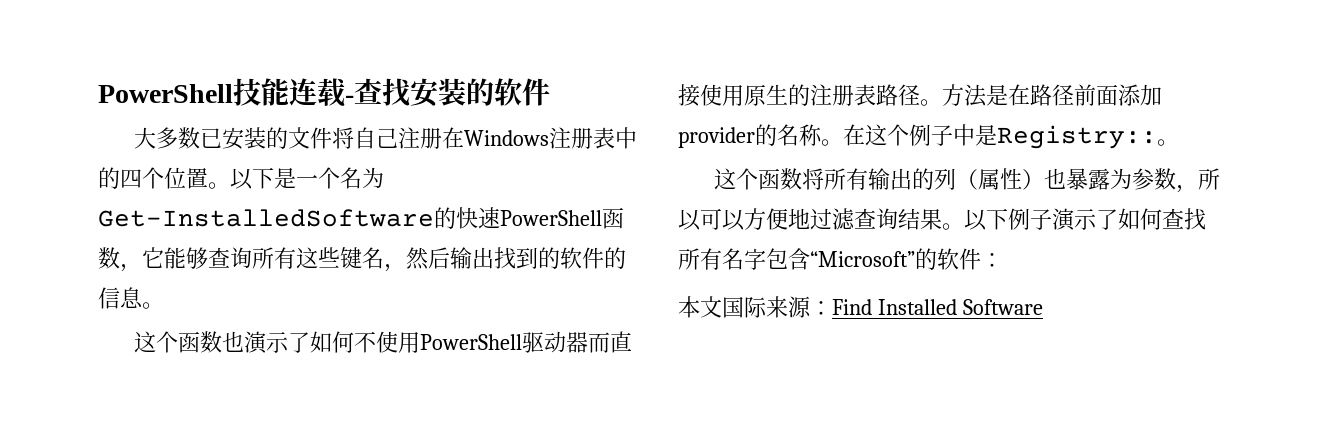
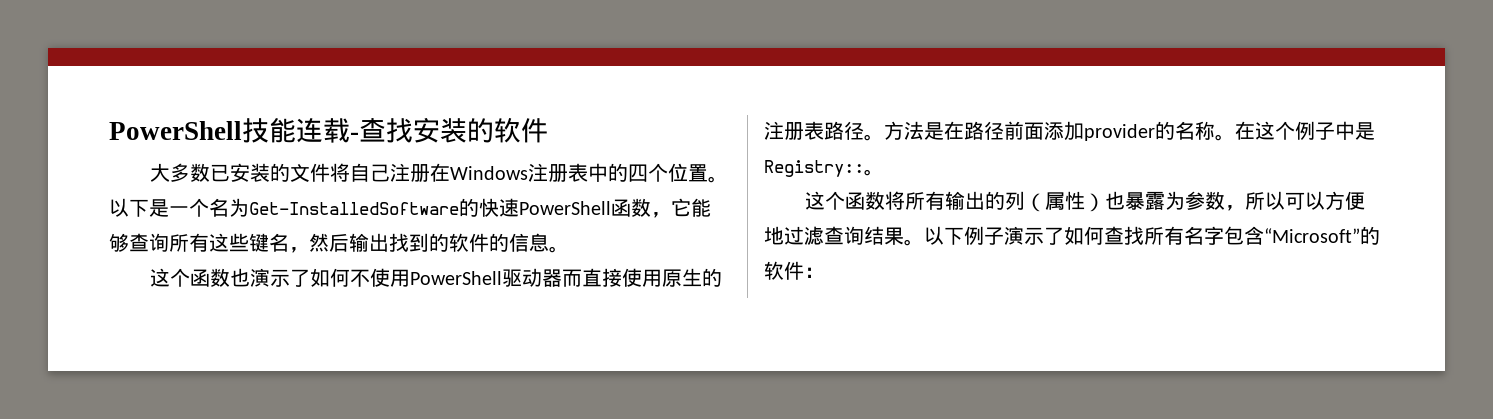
[678,296,1043,318] // 本文国际来源：Find Installed Software -> (824, 272) none

